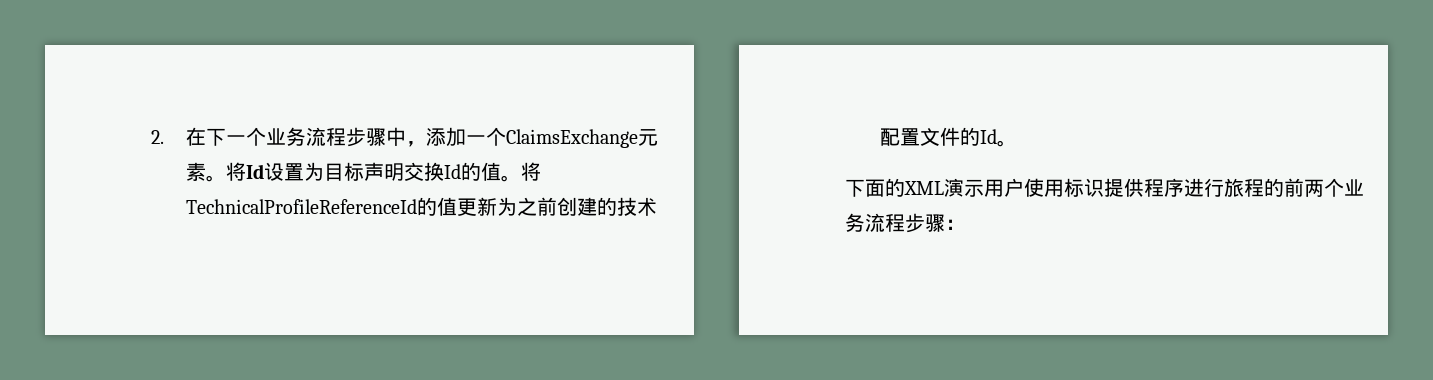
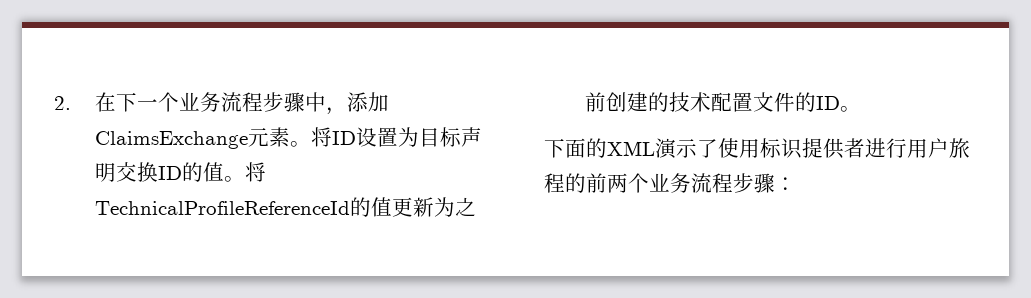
[465,127,506,146] 一个 -> (389, 102) none
[245,164,264,179] Id -> [331,131,356,145] ID
[443,164,461,179] Id -> [157,166,182,180] ID
[979,129,997,144] Id -> [815,96,840,110] ID
[984,178,1024,197] 用户 -> [697,139,718,158] 了
[1144,178,1224,197] 程序进行 -> [844,138,949,158] 者进行用户

